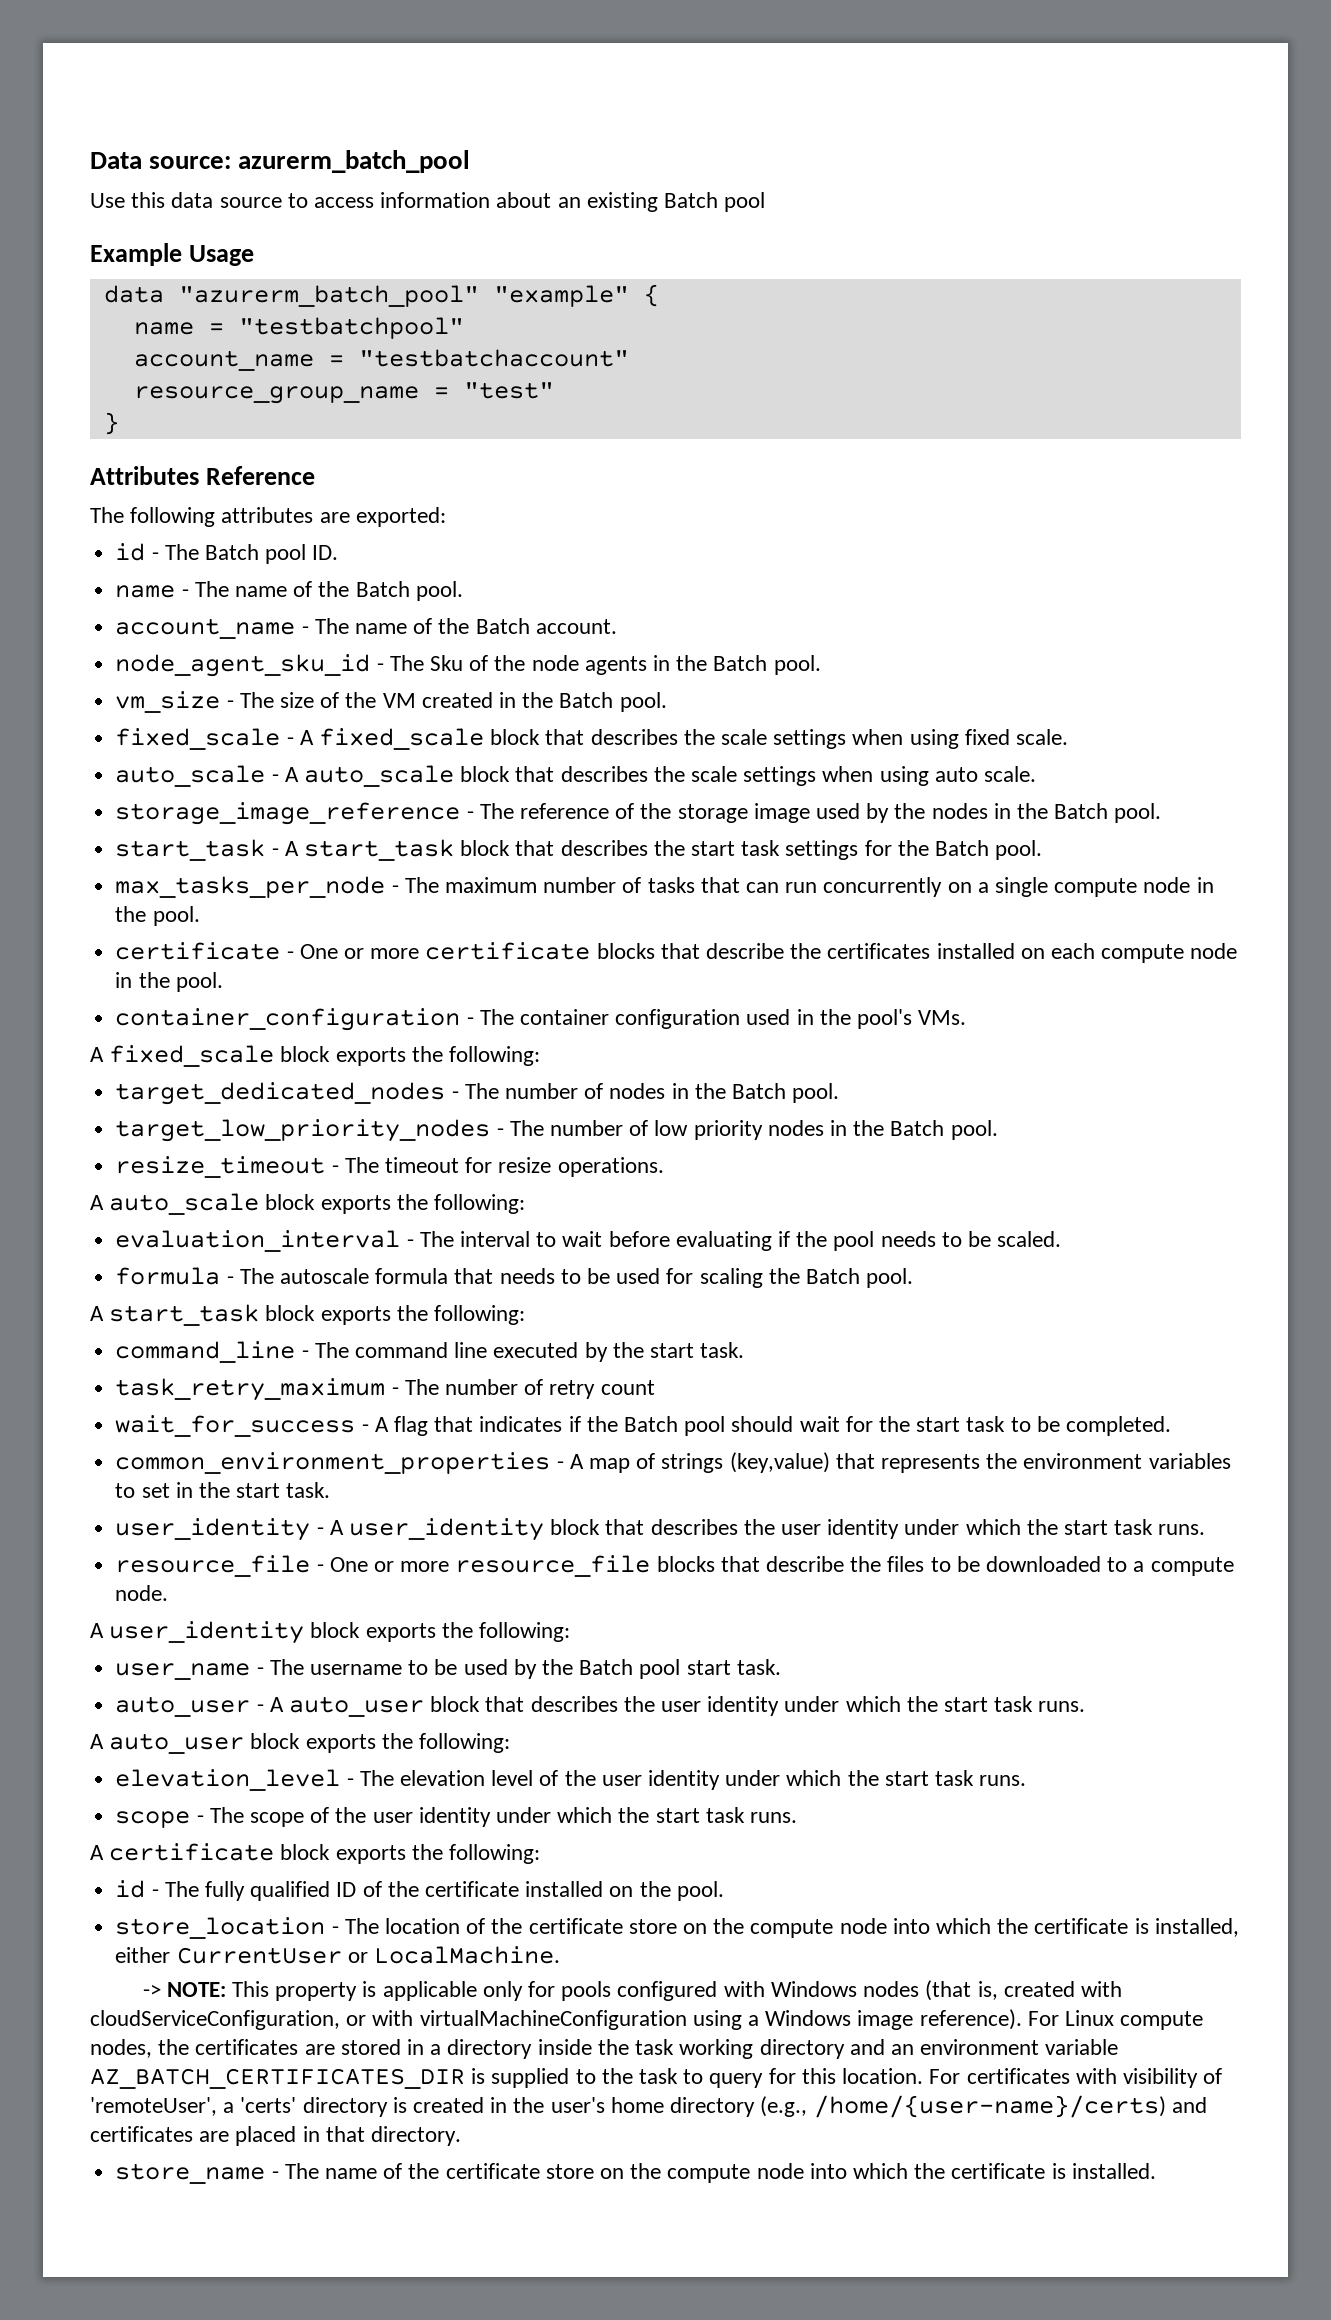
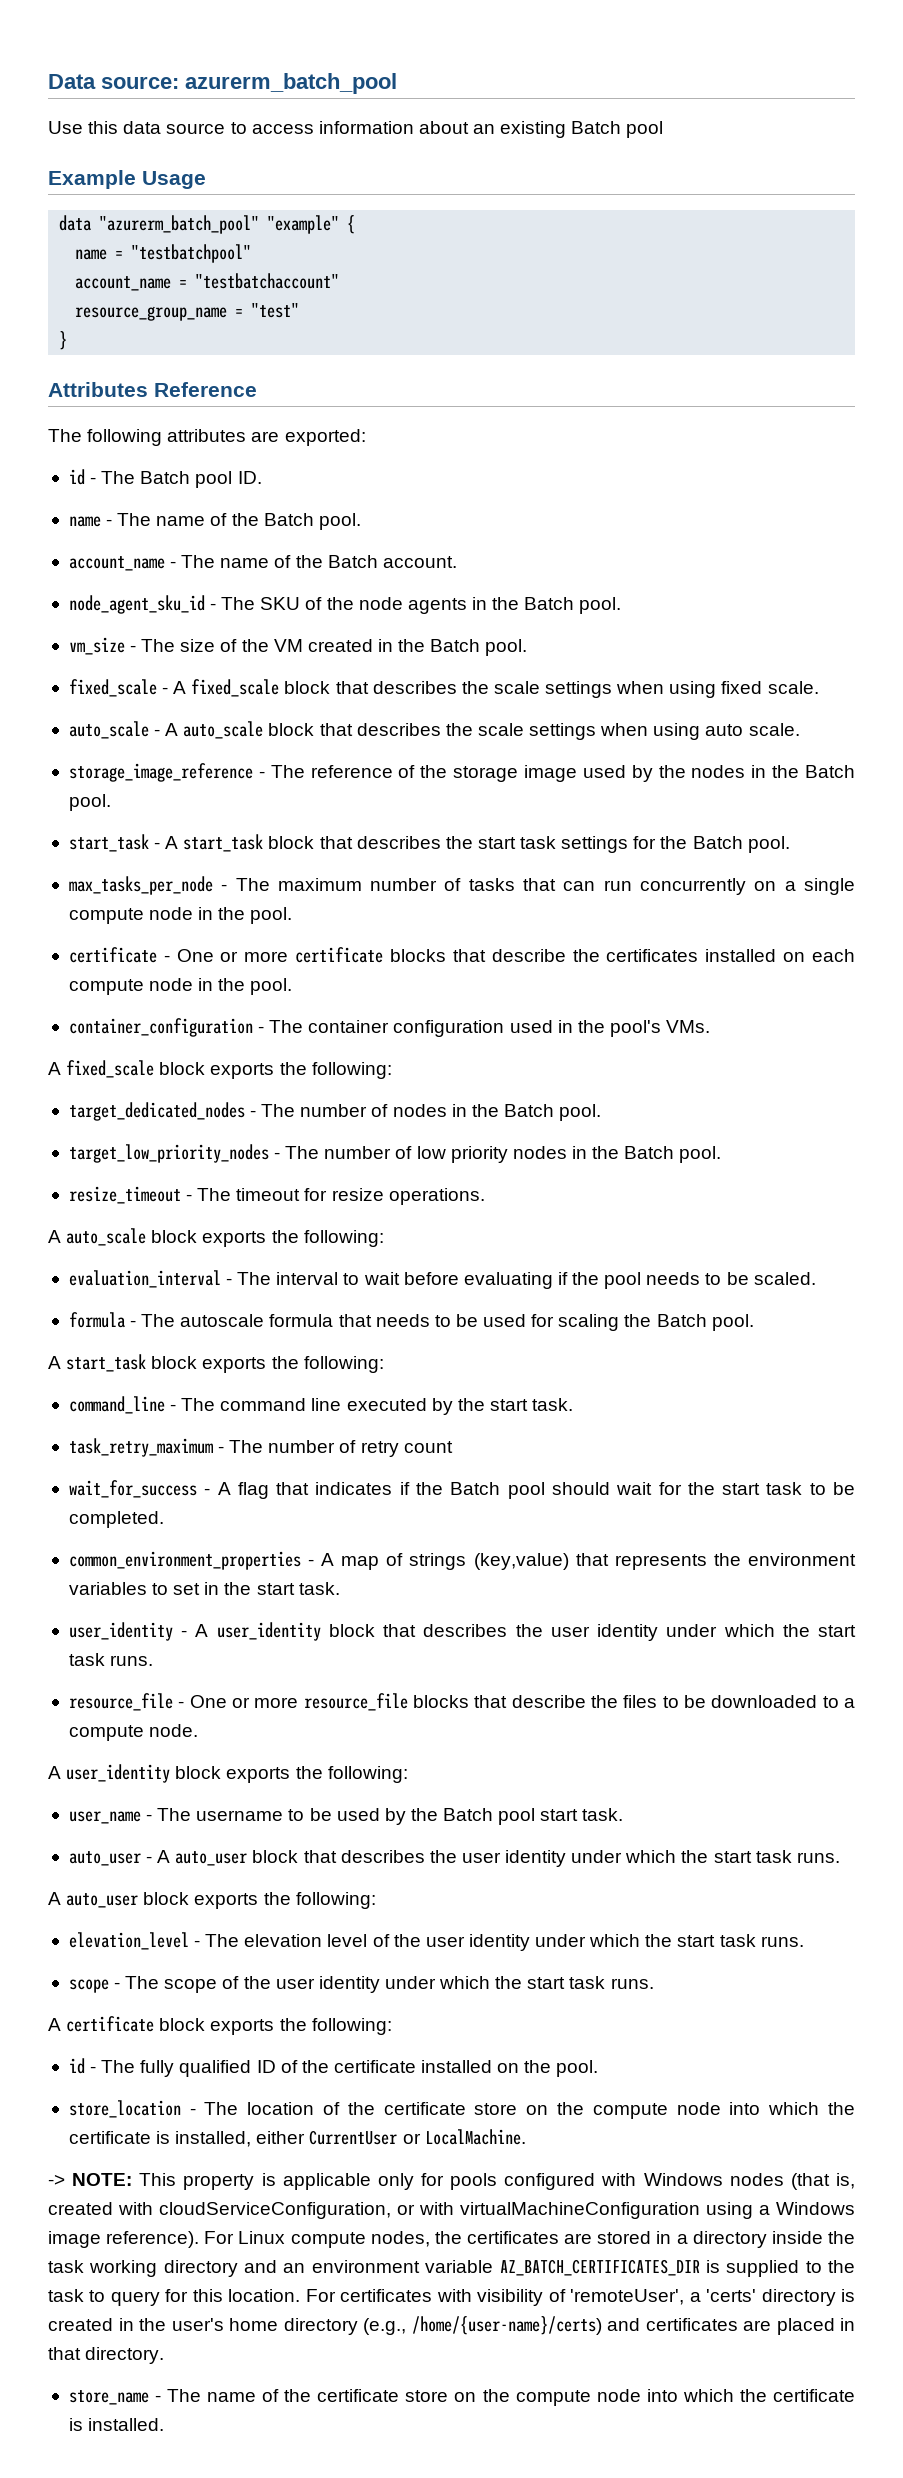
[429,655,463,671] Sku -> [260,597,301,610] SKU

